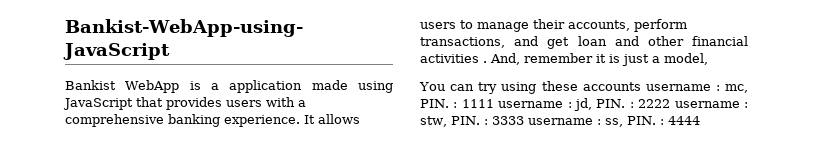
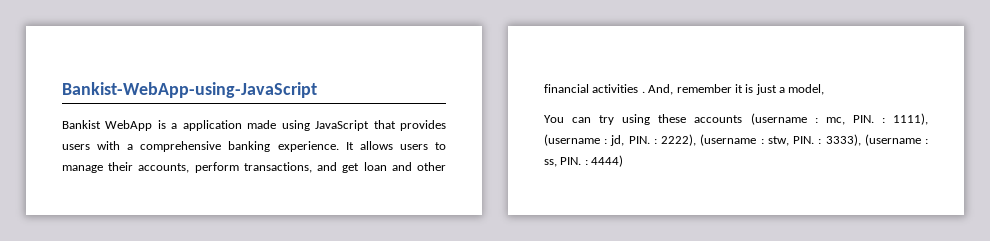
[645,84,711,91] username -> [750,113,807,125] (username
[461,99,564,108] 1111 username -> [892,113,928,125] [544,134,600,146] 1111), (username
[638,99,740,108] 2222 username -> [661,134,757,146] 2222), (username
[491,116,593,125] 3333 username -> [825,134,921,146] 3333), (username
[667,116,700,125] 4444 -> [591,155,624,167] 4444)

